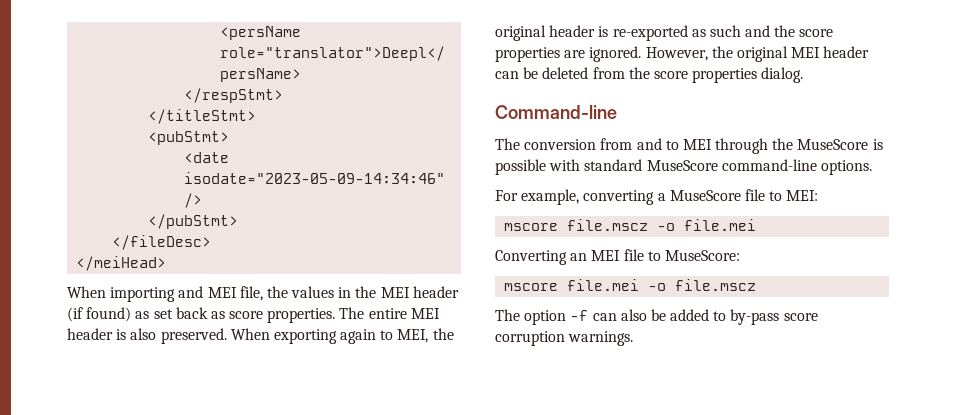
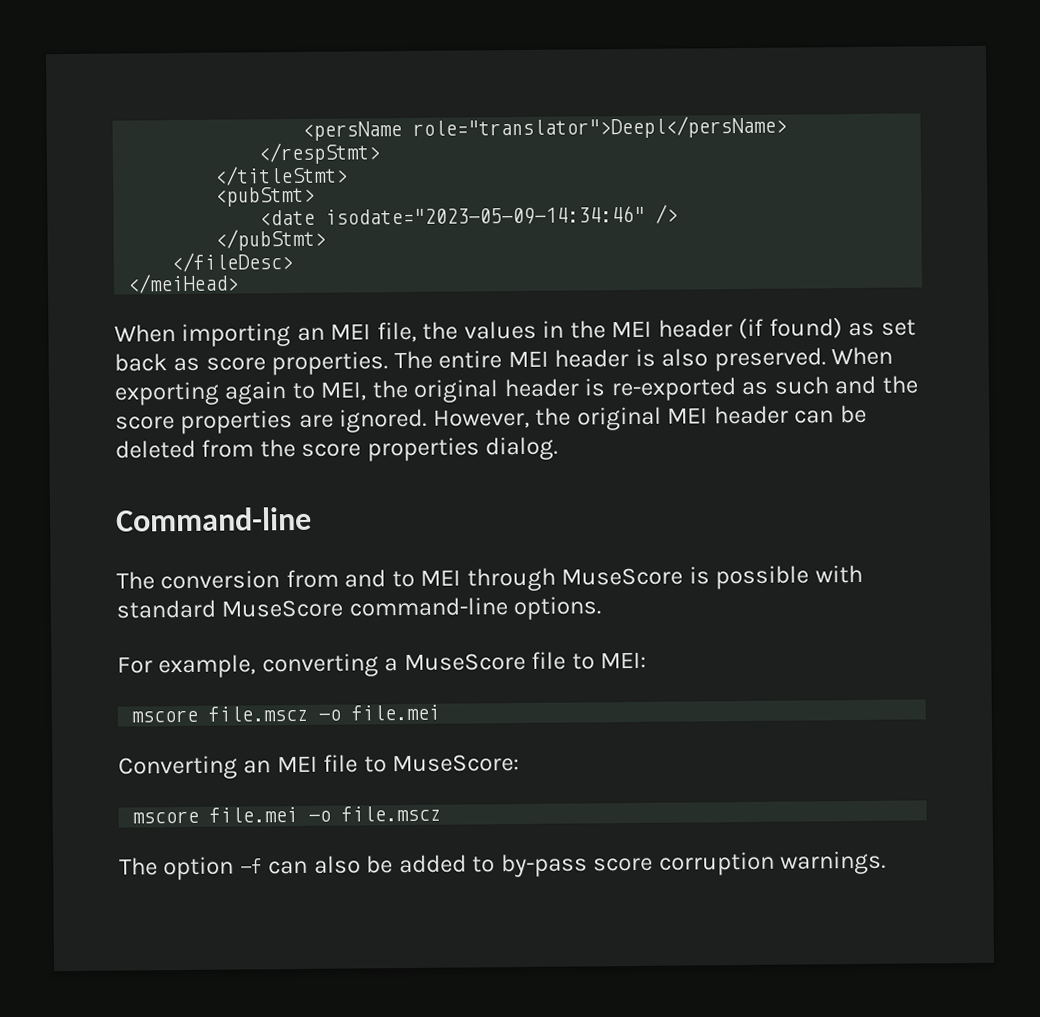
[178,286,204,298] and -> [296,327,325,341] an
[772,138,794,150] the -> (556, 579) none

